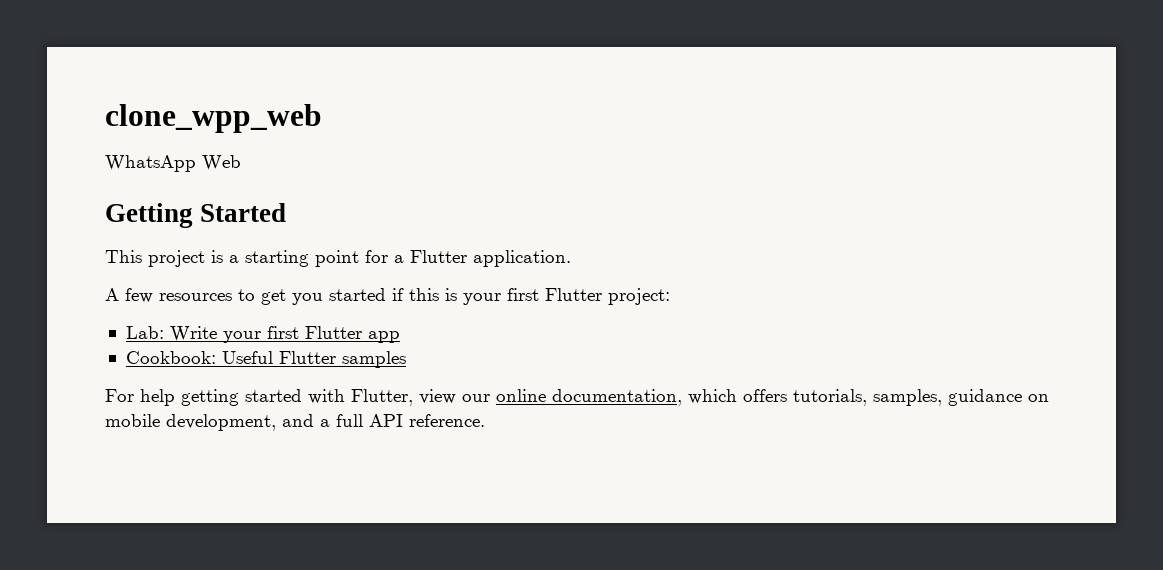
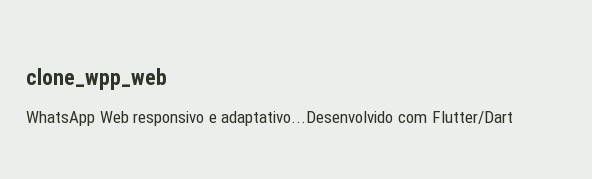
[105,203,287,228] [105,250,571,267] [105,288,670,305] [125,326,400,343] [125,351,406,368] [105,389,1049,406] [105,414,485,431] // Getting Started // This project is a starting point for a Flutter application. // A few resources to get you started if this is your first Flutter project: // Lab: Write your first Flutter app // Cookbook: Useful Flutter samples // For help getting started with Flutter, view our online documentation, which offers tutorials, samples, guidance on mobile development, and a full API reference. -> [133,111,513,126] responsivo e adaptativo...Desenvolvido com Flutter/Dart

